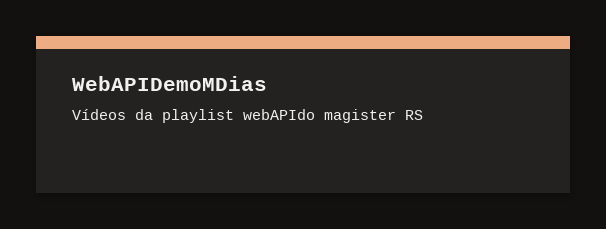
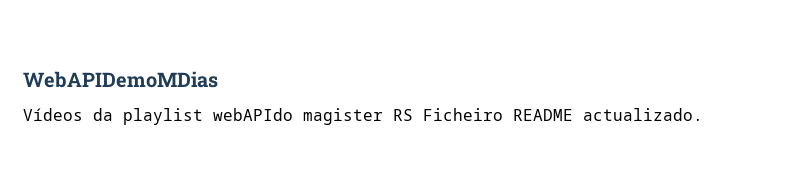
(423, 115) none -> [423,108,703,121] Ficheiro README actualizado.

